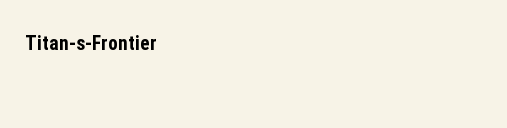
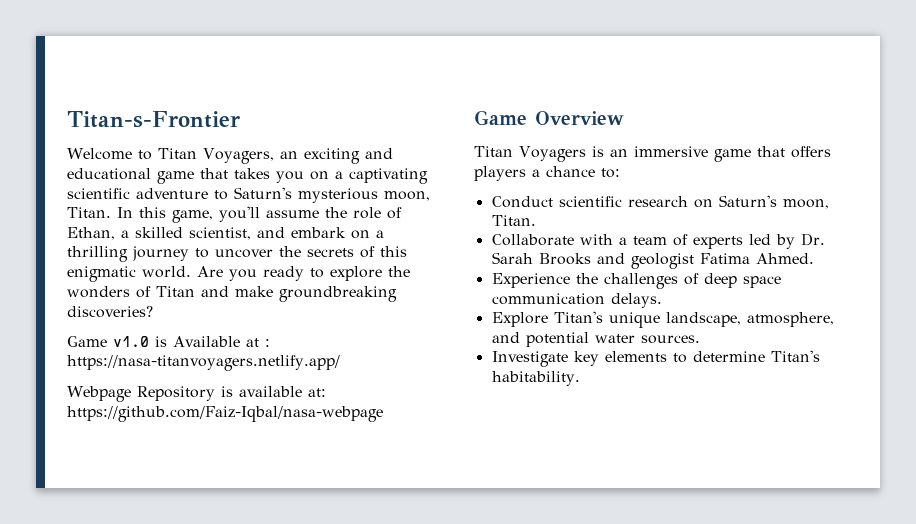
(157, 42) none -> [67,148,393,164] [67,168,428,184] [67,187,430,203] [67,206,402,223] [67,227,384,240] [67,246,407,262] [67,266,410,282] [67,286,397,302] [67,306,153,318] [67,336,270,347] [67,355,340,371] [67,386,326,402] [67,406,383,422] [474,110,624,125] [474,146,831,162] [474,166,620,181] [491,195,829,209] [491,215,536,226] [491,233,825,249] [491,252,814,269] [491,273,781,289] [491,293,662,308] [491,311,834,328] [491,332,700,347] [491,350,820,367] [491,371,580,386] // Welcome to Titan Voyagers, an exciting and educational game that takes you on a captivating scientific adventure to Saturn's mysterious moon, Titan. In this game, you'll assume the role of Ethan, a skilled scientist, and embark on a thrilling journey to uncover the secrets of this enigmatic world. Are you ready to explore the wonders of Titan and make groundbreaking discoveries? // Game v1.0 is Available at : https://nasa-titanvoyagers.netlify.app/ // Webpage Repository is available at: https://github.com/Faiz-Iqbal/nasa-webpage // Game Overview // Titan Voyagers is an immersive game that offers players a chance to: // Conduct scientific research on Saturn's moon, Titan. // Collaborate with a team of experts led by Dr. Sarah Brooks and geologist Fatima Ahmed. // Experience the challenges of deep space communication delays. // Explore Titan's unique landscape, atmosphere, and potential water sources. // Investigate key elements to determine Titan's habitability.

